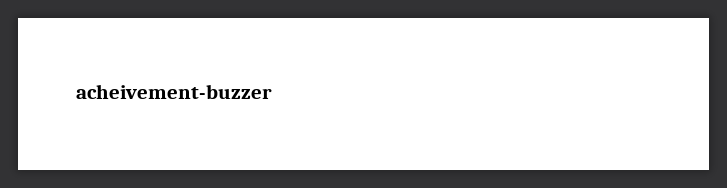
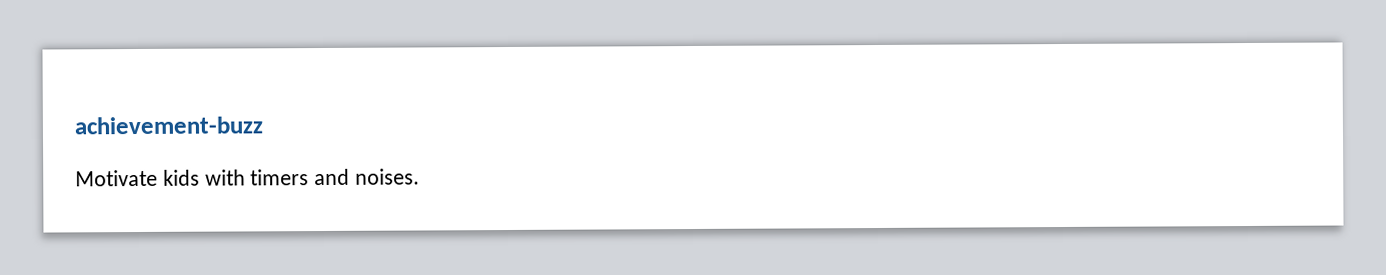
[76,84,272,99] acheivement-buzzer -> [74,116,263,135] [75,168,421,187] achievement-buzz // Motivate kids with timers and noises.

